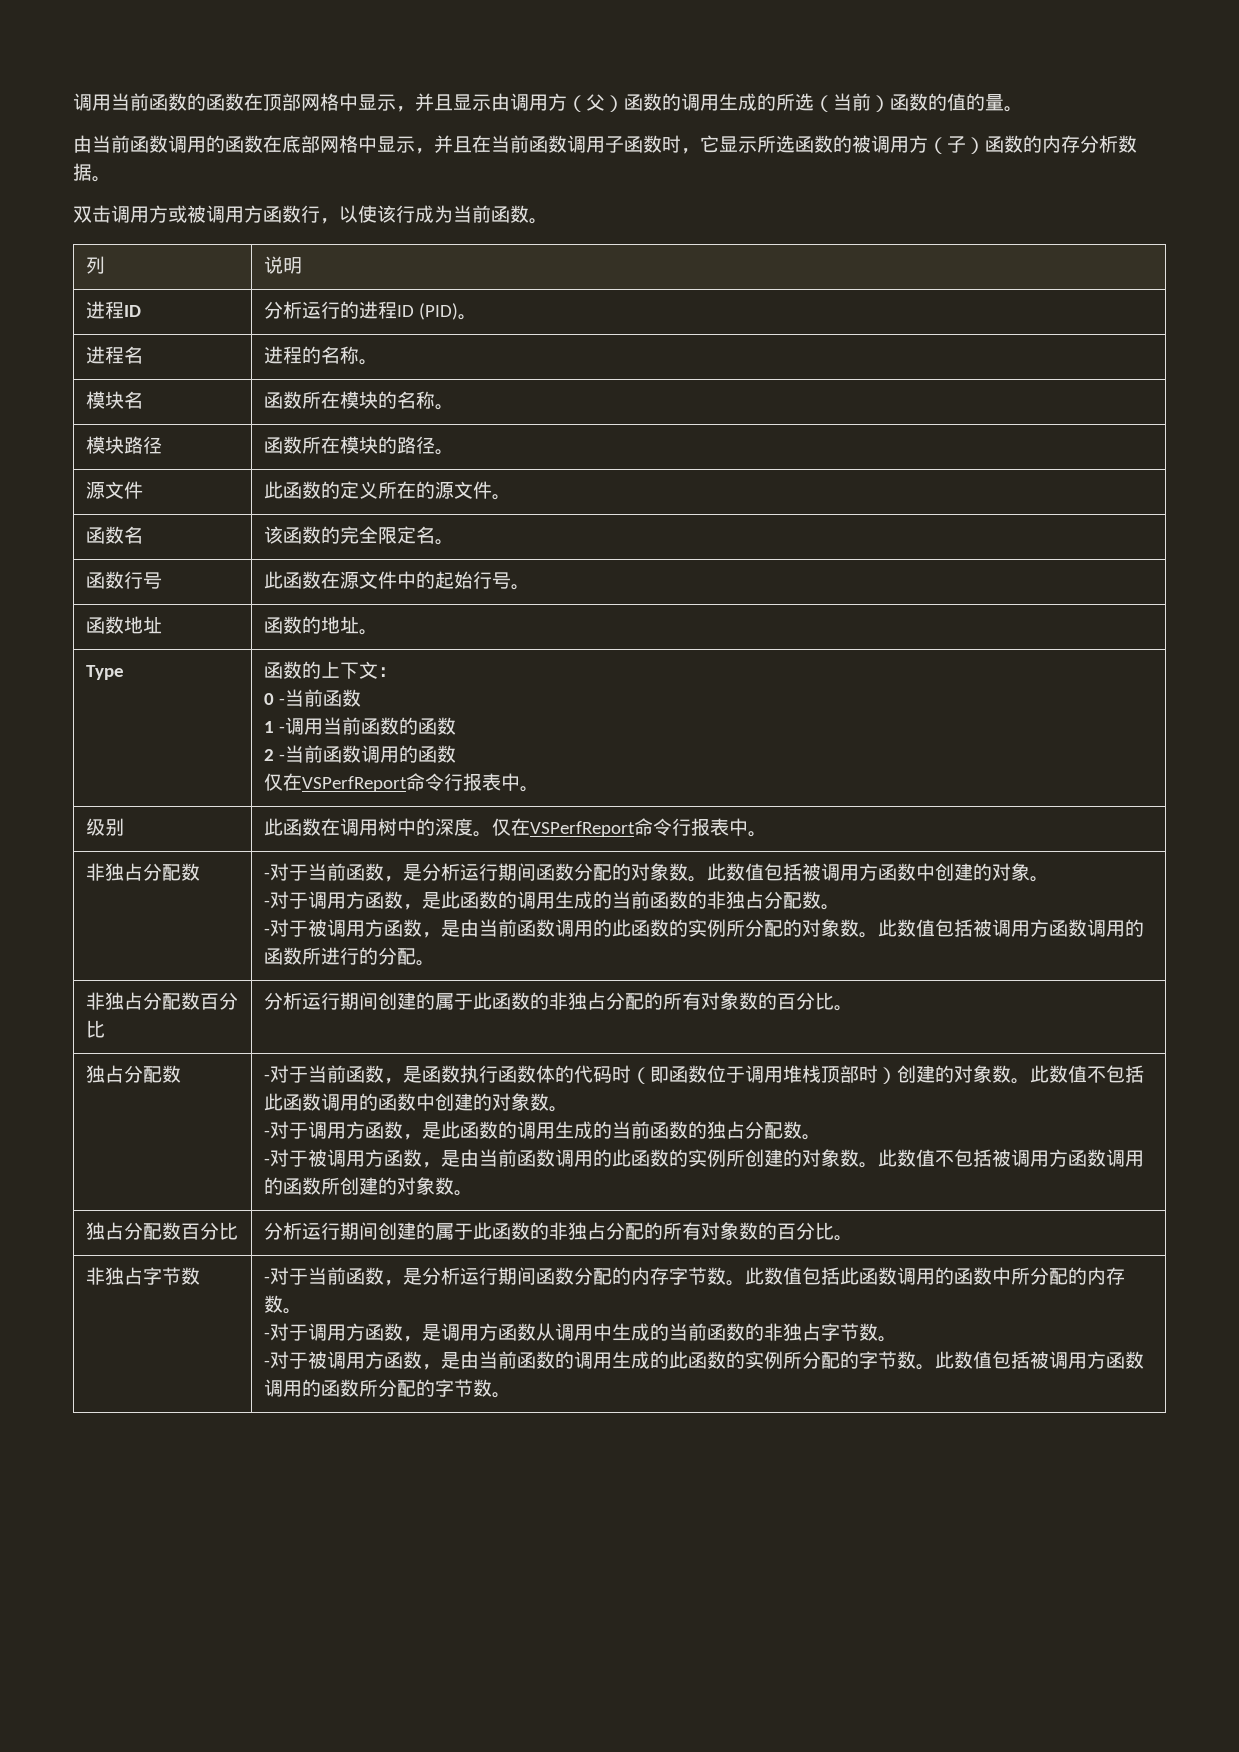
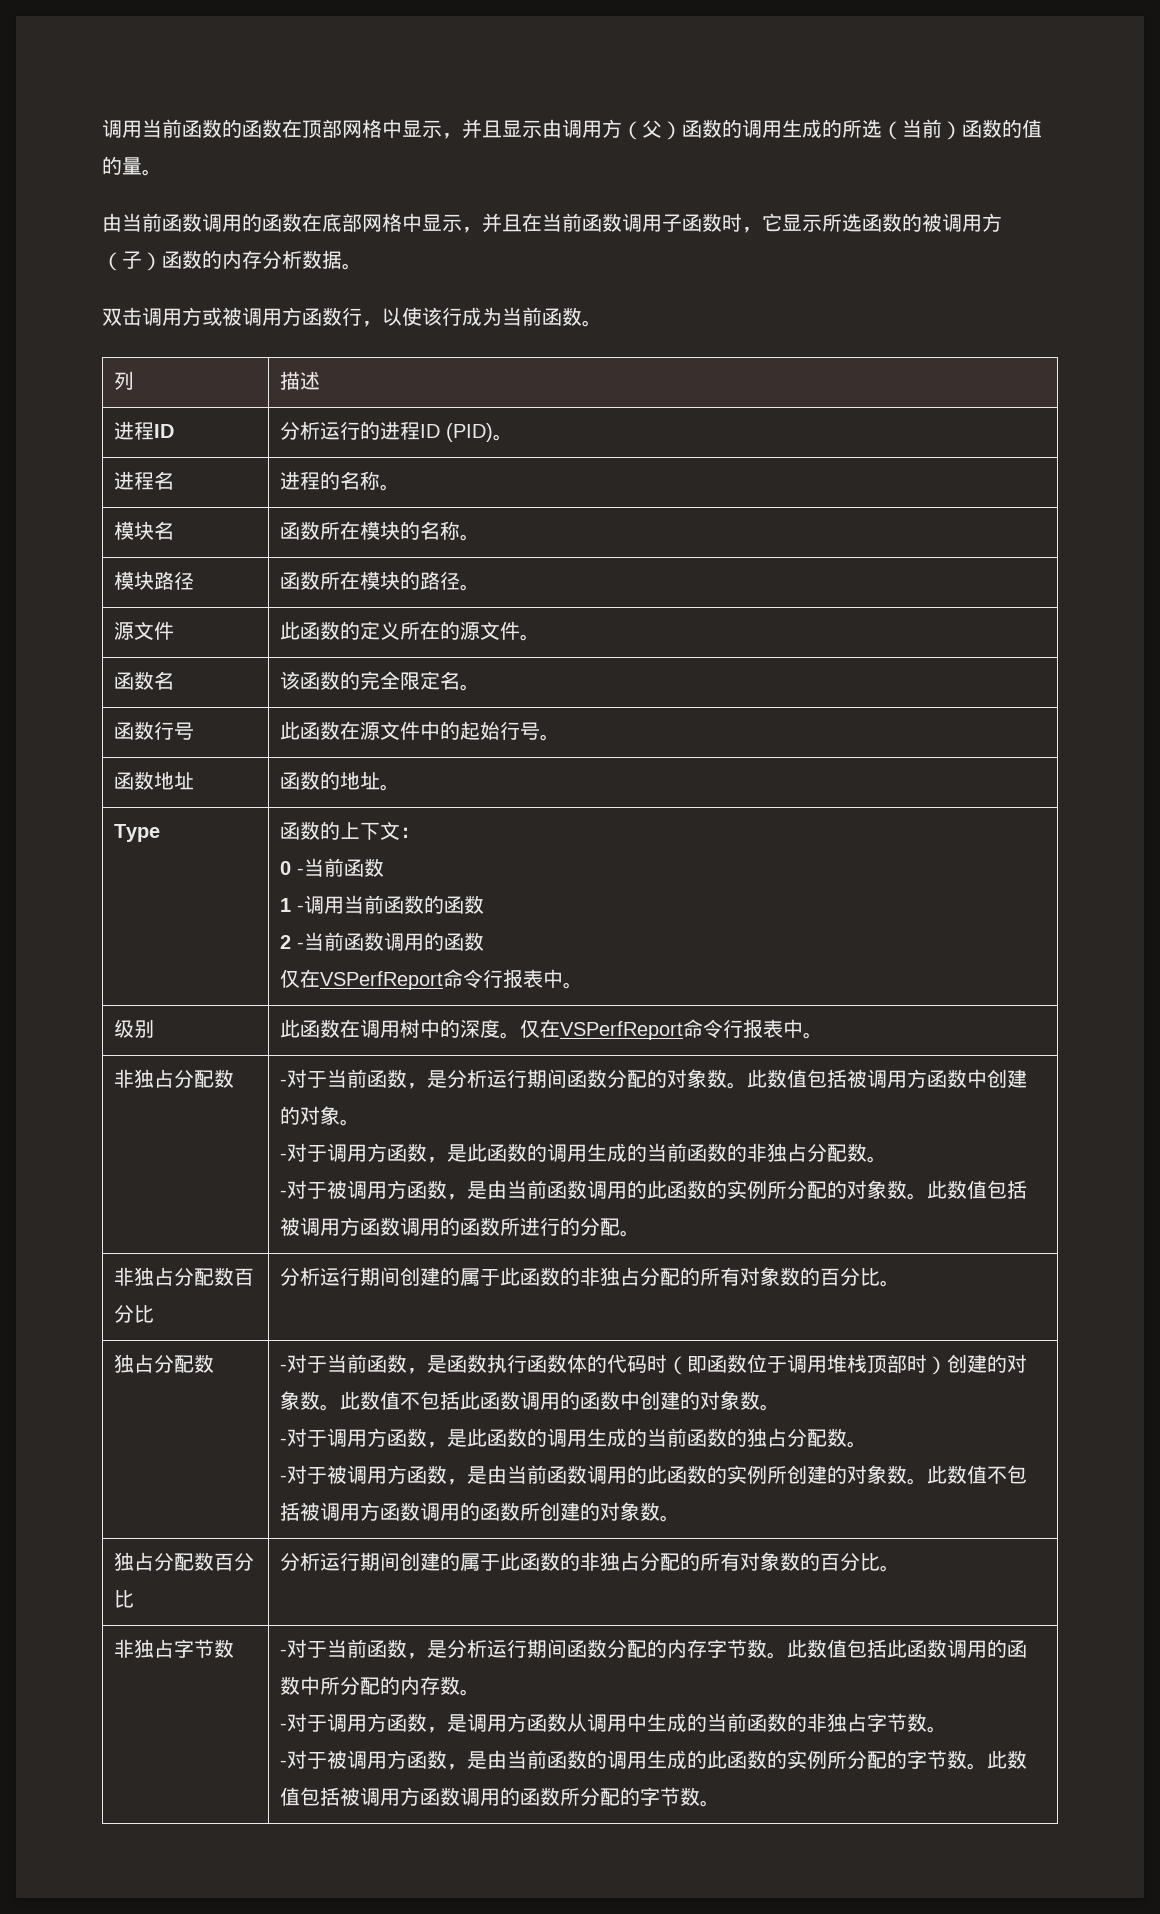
[264,256,303,274] 说明 -> [279,371,320,390] 描述

